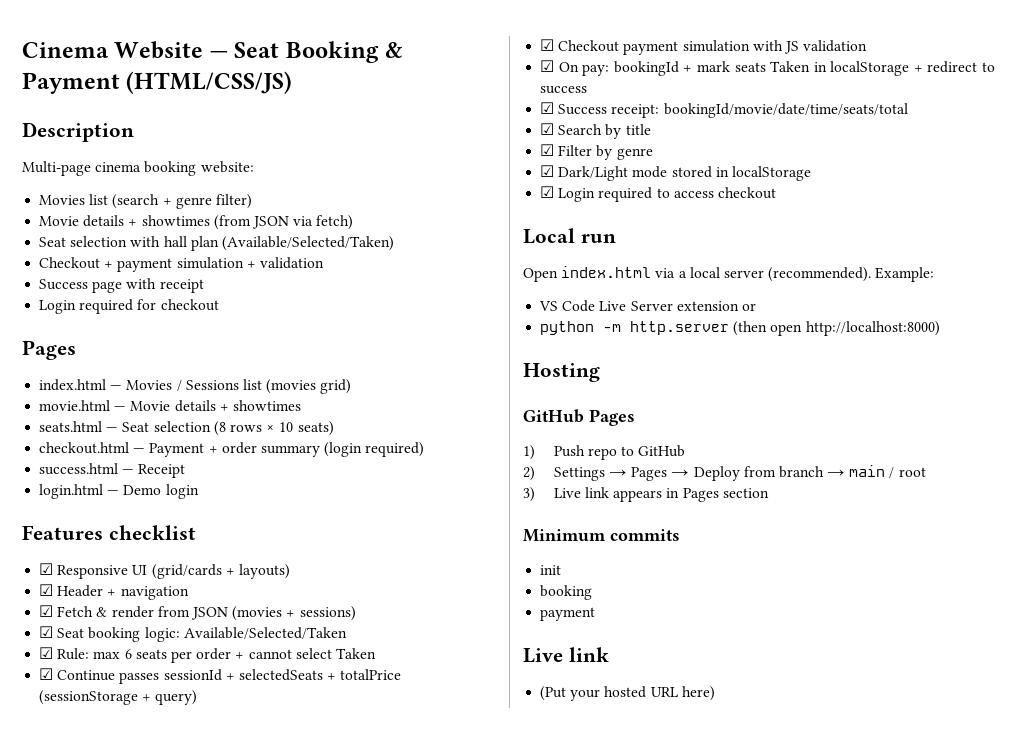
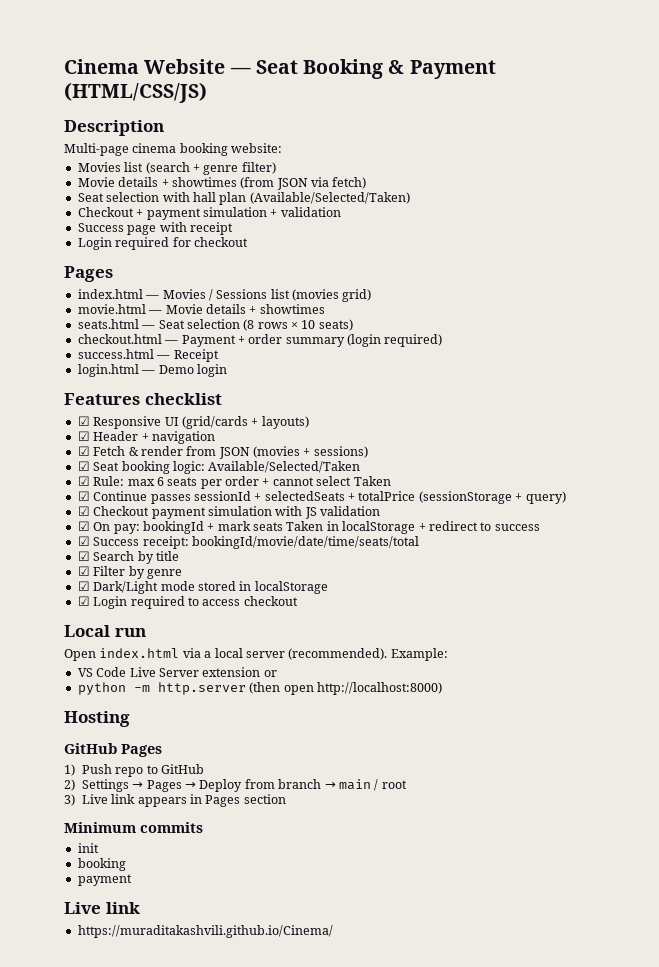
[540,686,715,701] (Put your hosted URL here) -> [77,925,333,938] https://muraditakashvili.github.io/Cinema/

